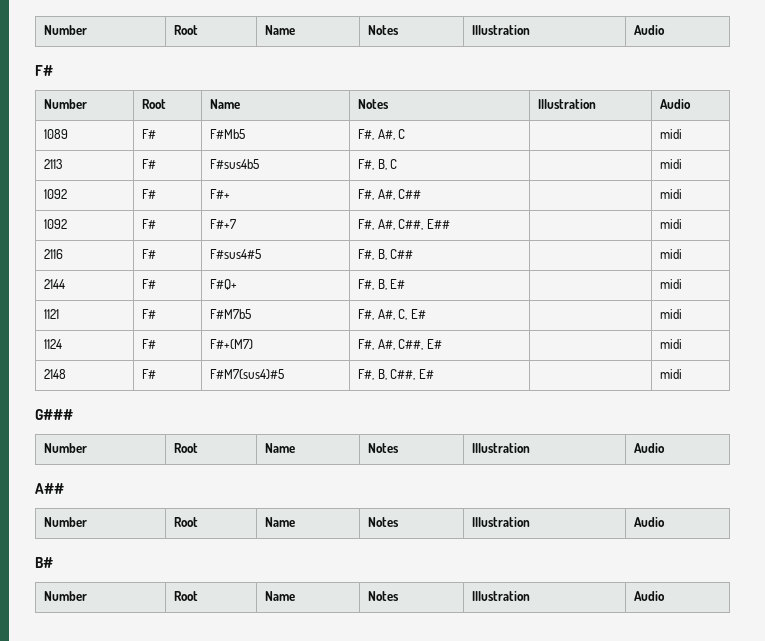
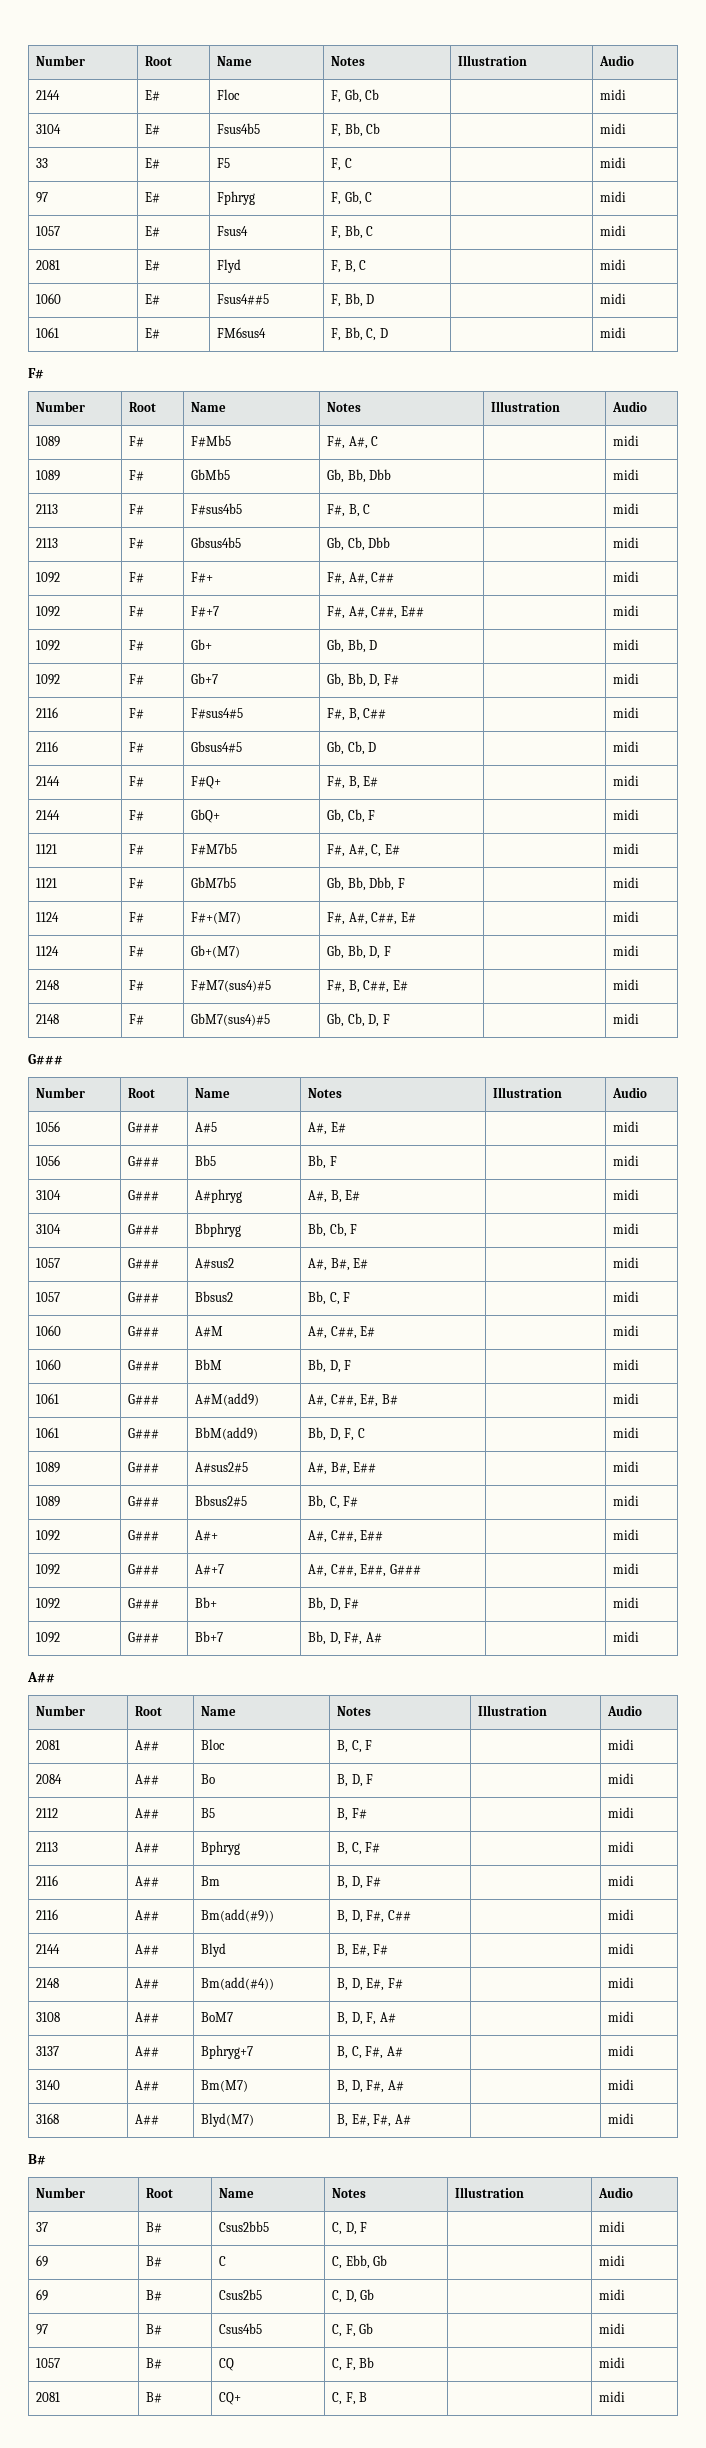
[44,25,88,35] [174,25,199,35] [265,25,296,35] [368,25,400,35] [472,25,531,35] [634,25,666,35] Number | Root | Name | Notes | Illustration | Audio -> [36,55,86,66] [145,56,173,66] [217,56,253,66] [331,56,366,66] [458,55,528,66] [599,55,635,66] [36,90,61,100] [145,90,161,101] [217,89,241,100] [331,89,380,103] [600,89,627,100] [36,124,62,134] [145,124,161,135] [217,123,261,134] [331,123,381,137] [600,123,627,134] [36,158,49,168] [145,158,161,169] [217,158,231,168] [331,158,352,171] [600,157,627,168] [36,192,49,203] [145,192,161,203] [217,191,256,205] [331,191,373,205] [600,191,627,202] [36,226,61,236] [145,226,161,237] [217,226,249,236] [331,225,374,239] [600,225,627,236] [36,260,61,270] [145,260,161,271] [217,259,242,273] [331,260,367,273] [600,259,627,270] [36,293,62,304] [145,294,161,305] [217,294,270,305] [331,293,375,307] [600,293,627,304] [36,327,60,338] [145,328,161,339] [217,327,267,338] [331,327,388,341] [600,327,627,338] Number | Root | Name | Notes | Illustration | Audio // 2144 | E# | Floc | F, Gb, Cb | | midi // 3104 | E# | Fsus4b5 | F, Bb, Cb | | midi // 33 | E# | F5 | F, C | | midi // 97 | E# | Fphryg | F, Gb, C | | midi // 1057 | E# | Fsus4 | F, Bb, C | | midi // 2081 | E# | Flyd | F, B, C | | midi // 1060 | E# | Fsus4##5 | F, Bb, D | | midi // 1061 | E# | FM6sus4 | F, Bb, C, D | | midi
(683, 134) none -> [36,470,61,481] [129,470,145,481] [191,469,231,480] [327,469,392,483] [613,469,640,480] // 1089 | F# | GbMb5 | Gb, Bb, Dbb | | midi
(683, 164) none -> [36,538,59,548] [129,538,145,549] [191,537,242,548] [327,537,391,551] [613,537,640,548] // 2113 | F# | Gbsus4b5 | Gb, Cb, Dbb | | midi
(683, 224) none -> [36,640,61,651] [129,640,145,651] [191,639,213,650] [327,639,378,653] [613,639,640,650] [36,674,61,685] [129,674,145,685] [191,673,219,684] [327,673,399,687] [613,673,640,684] // 1092 | F# | Gb+ | Gb, Bb, D | | midi // 1092 | F# | Gb+7 | Gb, Bb, D, F# | | midi
(683, 254) none -> [36,741,59,752] [129,742,145,753] [191,741,243,753] [327,741,377,755] [613,741,640,752] // 2116 | F# | Gbsus4#5 | Gb, Cb, D | | midi
(683, 284) none -> [36,810,61,820] [129,810,145,821] [191,809,221,823] [327,809,376,823] [613,809,640,820] // 2144 | F# | GbQ+ | Gb, Cb, F | | midi
(683, 314) none -> [36,878,58,888] [129,878,145,889] [191,877,237,888] [327,877,405,891] [613,877,640,888] // 1121 | F# | GbM7b5 | Gb, Bb, Dbb, F | | midi
(683, 344) none -> [36,946,60,956] [129,946,145,957] [191,945,241,958] [327,945,391,959] [613,945,640,956] // 1124 | F# | Gb+(M7) | Gb, Bb, D, F | | midi
(683, 374) none -> [36,1014,60,1024] [129,1014,145,1025] [191,1013,271,1026] [327,1013,390,1027] [613,1013,640,1024] // 2148 | F# | GbM7(sus4)#5 | Gb, Cb, D, F | | midi
(666, 448) none -> [36,1121,61,1132] [128,1122,160,1133] [195,1122,218,1133] [308,1122,346,1135] [613,1121,640,1132] [36,1155,61,1166] [128,1156,160,1167] [195,1155,217,1166] [308,1155,337,1169] [613,1155,640,1166] [36,1190,62,1200] [128,1190,160,1201] [195,1189,243,1203] [308,1190,361,1203] [613,1189,640,1200] [36,1224,62,1234] [128,1224,160,1235] [195,1223,242,1237] [308,1223,358,1237] [613,1223,640,1234] [36,1258,61,1268] [128,1258,160,1269] [195,1258,235,1269] [308,1258,369,1271] [613,1257,640,1268] [36,1292,61,1302] [128,1292,160,1303] [195,1291,234,1302] [308,1291,351,1305] [613,1291,640,1302] [36,1325,62,1336] [128,1326,160,1337] [195,1326,224,1337] [308,1326,376,1339] [613,1325,640,1336] [36,1359,62,1370] [128,1360,160,1371] [195,1359,223,1370] [308,1359,352,1373] [613,1359,640,1370] [36,1393,60,1404] [128,1394,160,1405] [195,1393,260,1406] [308,1394,398,1407] [613,1393,640,1404] [36,1427,60,1438] [128,1428,160,1439] [195,1427,259,1440] [308,1427,365,1441] [613,1427,640,1438] [36,1462,61,1473] [128,1462,160,1473] [195,1462,249,1473] [308,1462,377,1475] [613,1461,640,1472] [36,1496,61,1507] [128,1496,160,1507] [195,1495,248,1507] [308,1495,359,1509] [613,1495,640,1506] [36,1530,61,1541] [128,1530,160,1541] [195,1530,219,1541] [308,1530,384,1543] [613,1529,640,1540] [36,1564,61,1575] [128,1564,160,1575] [195,1564,225,1575] [308,1564,421,1577] [613,1563,640,1574] [36,1598,61,1609] [128,1598,160,1609] [195,1597,218,1608] [308,1597,360,1611] [613,1597,640,1608] [36,1632,61,1643] [128,1632,160,1643] [195,1631,224,1642] [308,1631,382,1645] [613,1631,640,1642] // 1056 | G### | A#5 | A#, E# | | midi // 1056 | G### | Bb5 | Bb, F | | midi // 3104 | G### | A#phryg | A#, B, E# | | midi // 3104 | G### | Bbphryg | Bb, Cb, F | | midi // 1057 | G### | A#sus2 | A#, B#, E# | | midi // 1057 | G### | Bbsus2 | Bb, C, F | | midi // 1060 | G### | A#M | A#, C##, E# | | midi // 1060 | G### | BbM | Bb, D, F | | midi // 1061 | G### | A#M(add9) | A#, C##, E#, B# | | midi // 1061 | G### | BbM(add9) | Bb, D, F, C | | midi // 1089 | G### | A#sus2#5 | A#, B#, E## | | midi // 1089 | G### | Bbsus2#5 | Bb, C, F# | | midi // 1092 | G### | A#+ | A#, C##, E## | | midi // 1092 | G### | A#+7 | A#, C##, E##, G### | | midi // 1092 | G### | Bb+ | Bb, D, F# | | midi // 1092 | G### | Bb+7 | Bb, D, F#, A# | | midi
(666, 522) none -> [36,1740,61,1750] [135,1740,160,1751] [201,1739,226,1750] [337,1740,373,1753] [608,1739,635,1750] [36,1774,63,1784] [135,1774,160,1785] [201,1774,216,1784] [337,1774,374,1787] [608,1773,635,1784] [36,1808,59,1818] [135,1808,160,1819] [201,1808,216,1818] [337,1808,367,1821] [608,1807,635,1818] [36,1842,59,1852] [135,1842,160,1853] [201,1841,241,1855] [337,1842,381,1855] [608,1841,635,1852] [36,1875,59,1886] [135,1876,160,1887] [201,1876,221,1886] [337,1876,382,1889] [608,1875,635,1886] [36,1909,59,1920] [135,1910,160,1921] [201,1909,275,1922] [337,1910,411,1923] [608,1909,635,1920] [36,1944,61,1954] [135,1944,160,1955] [201,1943,227,1957] [337,1944,389,1957] [608,1943,635,1954] [36,1978,60,1988] [135,1978,160,1989] [201,1977,275,1990] [337,1978,403,1991] [608,1977,635,1988] [36,2012,61,2022] [135,2012,160,2023] [201,2012,234,2022] [337,2012,396,2025] [608,2011,635,2022] [36,2046,60,2056] [135,2046,160,2057] [201,2045,254,2059] [337,2046,403,2059] [608,2045,635,2056] [36,2080,61,2090] [135,2080,160,2091] [201,2080,249,2092] [337,2080,404,2093] [608,2079,635,2090] [36,2113,60,2124] [135,2114,160,2125] [201,2113,255,2127] [337,2114,411,2127] [608,2113,635,2124] // 2081 | A## | Bloc | B, C, F | | midi // 2084 | A## | Bo | B, D, F | | midi // 2112 | A## | B5 | B, F# | | midi // 2113 | A## | Bphryg | B, C, F# | | midi // 2116 | A## | Bm | B, D, F# | | midi // 2116 | A## | Bm(add(#9)) | B, D, F#, C## | | midi // 2144 | A## | Blyd | B, E#, F# | | midi // 2148 | A## | Bm(add(#4)) | B, D, E#, F# | | midi // 3108 | A## | BoM7 | B, D, F, A# | | midi // 3137 | A## | Bphryg+7 | B, C, F#, A# | | midi // 3140 | A## | Bm(M7) | B, D, F#, A# | | midi // 3168 | A## | Blyd(M7) | B, E#, F#, A# | | midi
(666, 596) none -> [36,2222,49,2232] [146,2222,163,2233] [219,2221,270,2232] [332,2222,368,2235] [599,2221,626,2232] [36,2255,49,2267] [146,2256,163,2267] [219,2256,227,2266] [332,2255,388,2269] [599,2255,626,2266] [36,2289,49,2301] [146,2290,163,2301] [219,2289,263,2300] [332,2289,375,2303] [599,2289,626,2300] [36,2324,49,2335] [146,2324,163,2335] [219,2323,263,2334] [332,2323,374,2337] [599,2323,626,2334] [36,2358,61,2368] [146,2358,163,2369] [219,2358,235,2371] [332,2357,375,2371] [599,2357,626,2368] [36,2392,61,2402] [146,2392,163,2403] [219,2392,242,2405] [332,2392,368,2405] [599,2391,626,2402] // 37 | B# | Csus2bb5 | C, D, F | | midi // 69 | B# | C | C, Ebb, Gb | | midi // 69 | B# | Csus2b5 | C, D, Gb | | midi // 97 | B# | Csus4b5 | C, F, Gb | | midi // 1057 | B# | CQ | C, F, Bb | | midi // 2081 | B# | CQ+ | C, F, B | | midi

